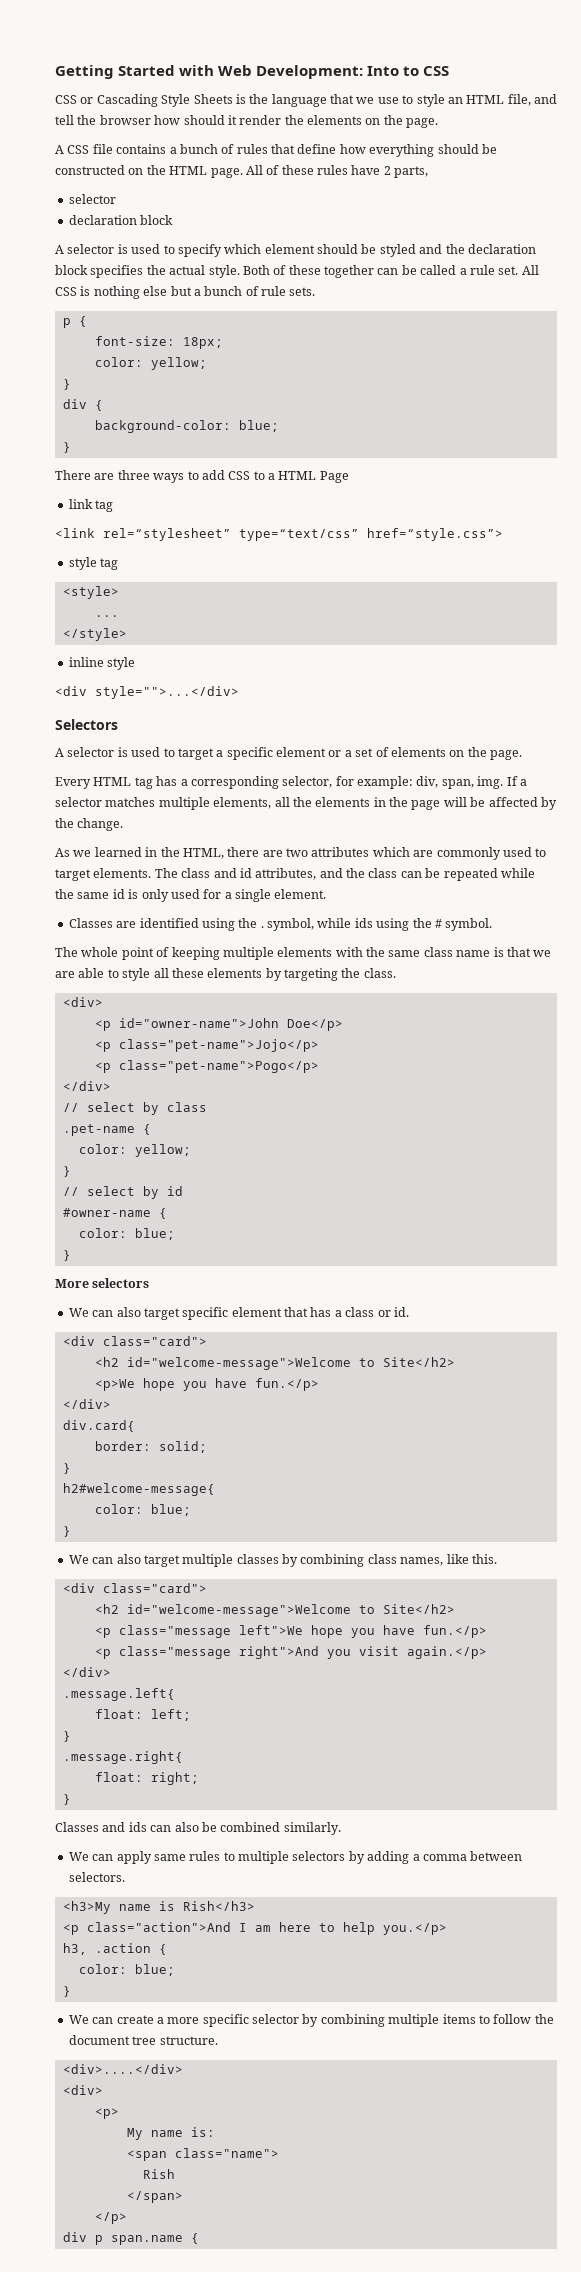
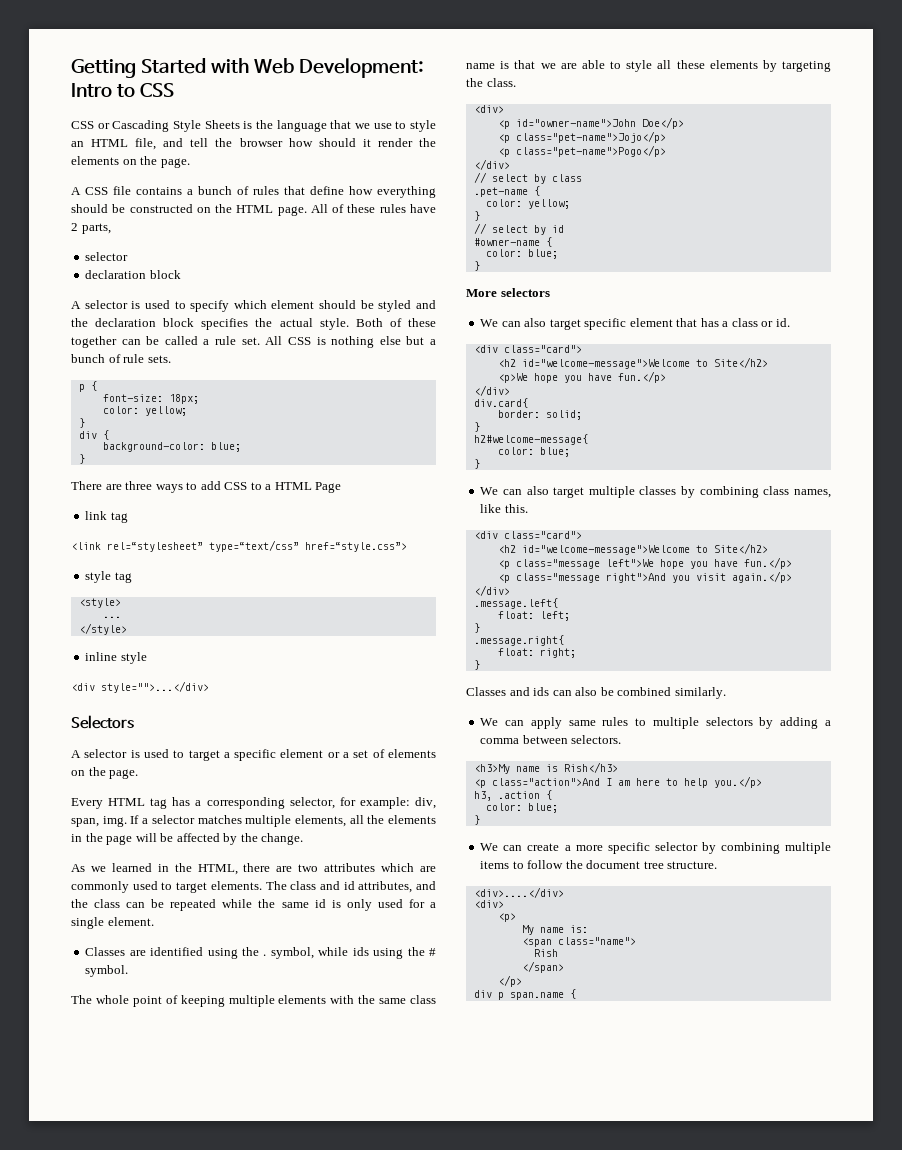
[367,66,400,76] Into -> [71,83,112,97] Intro

